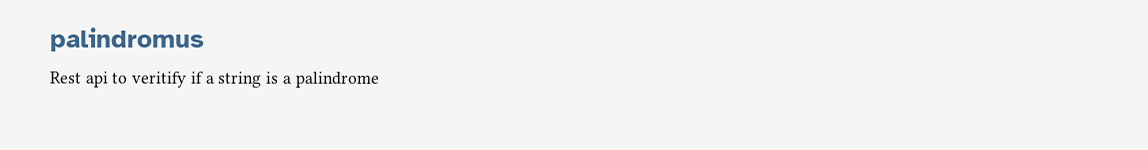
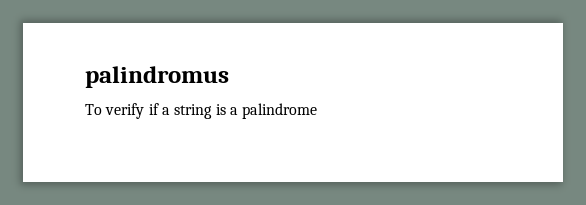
[49,71,188,88] Rest api to veritify -> [85,103,145,119] To verify

